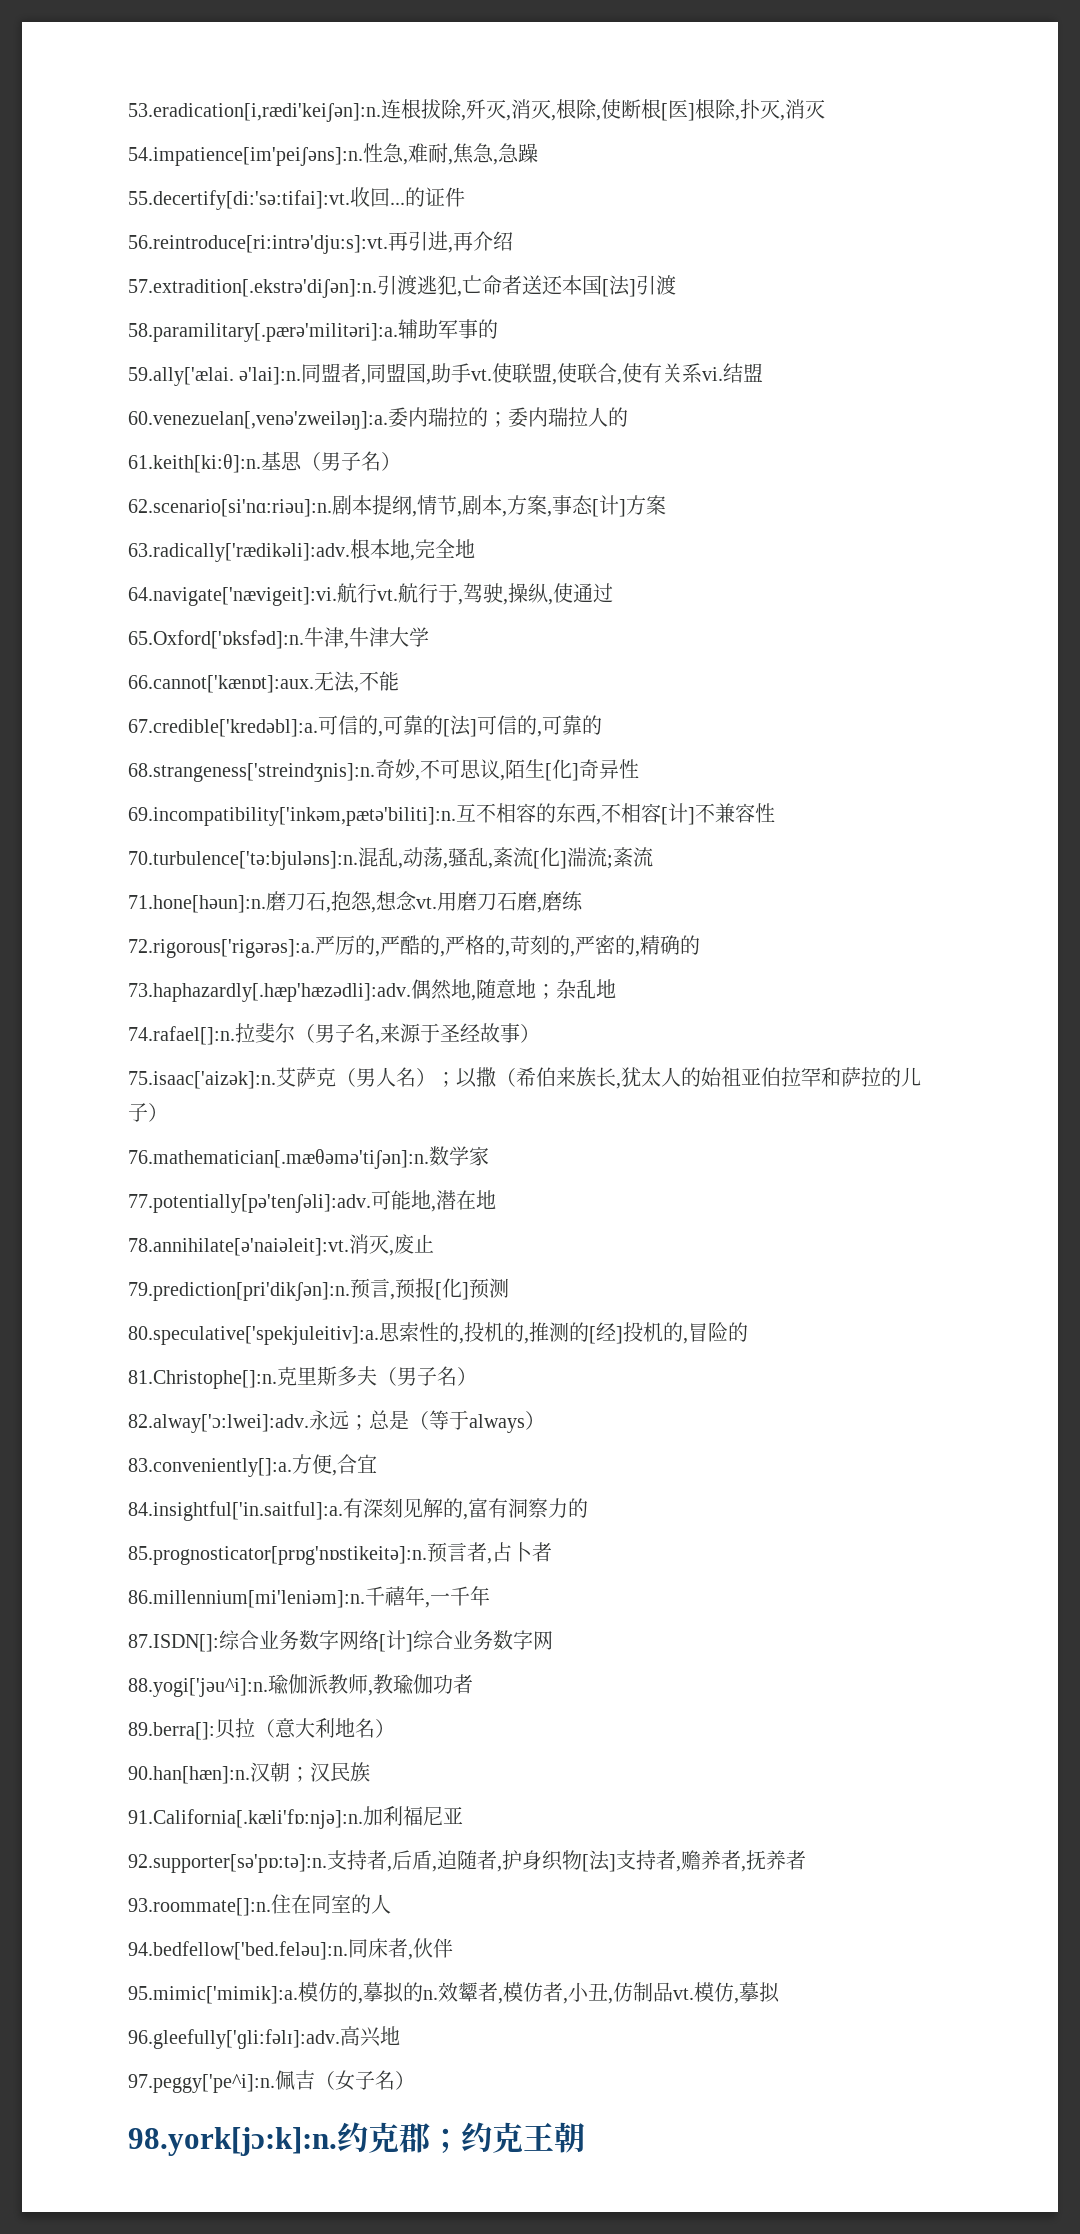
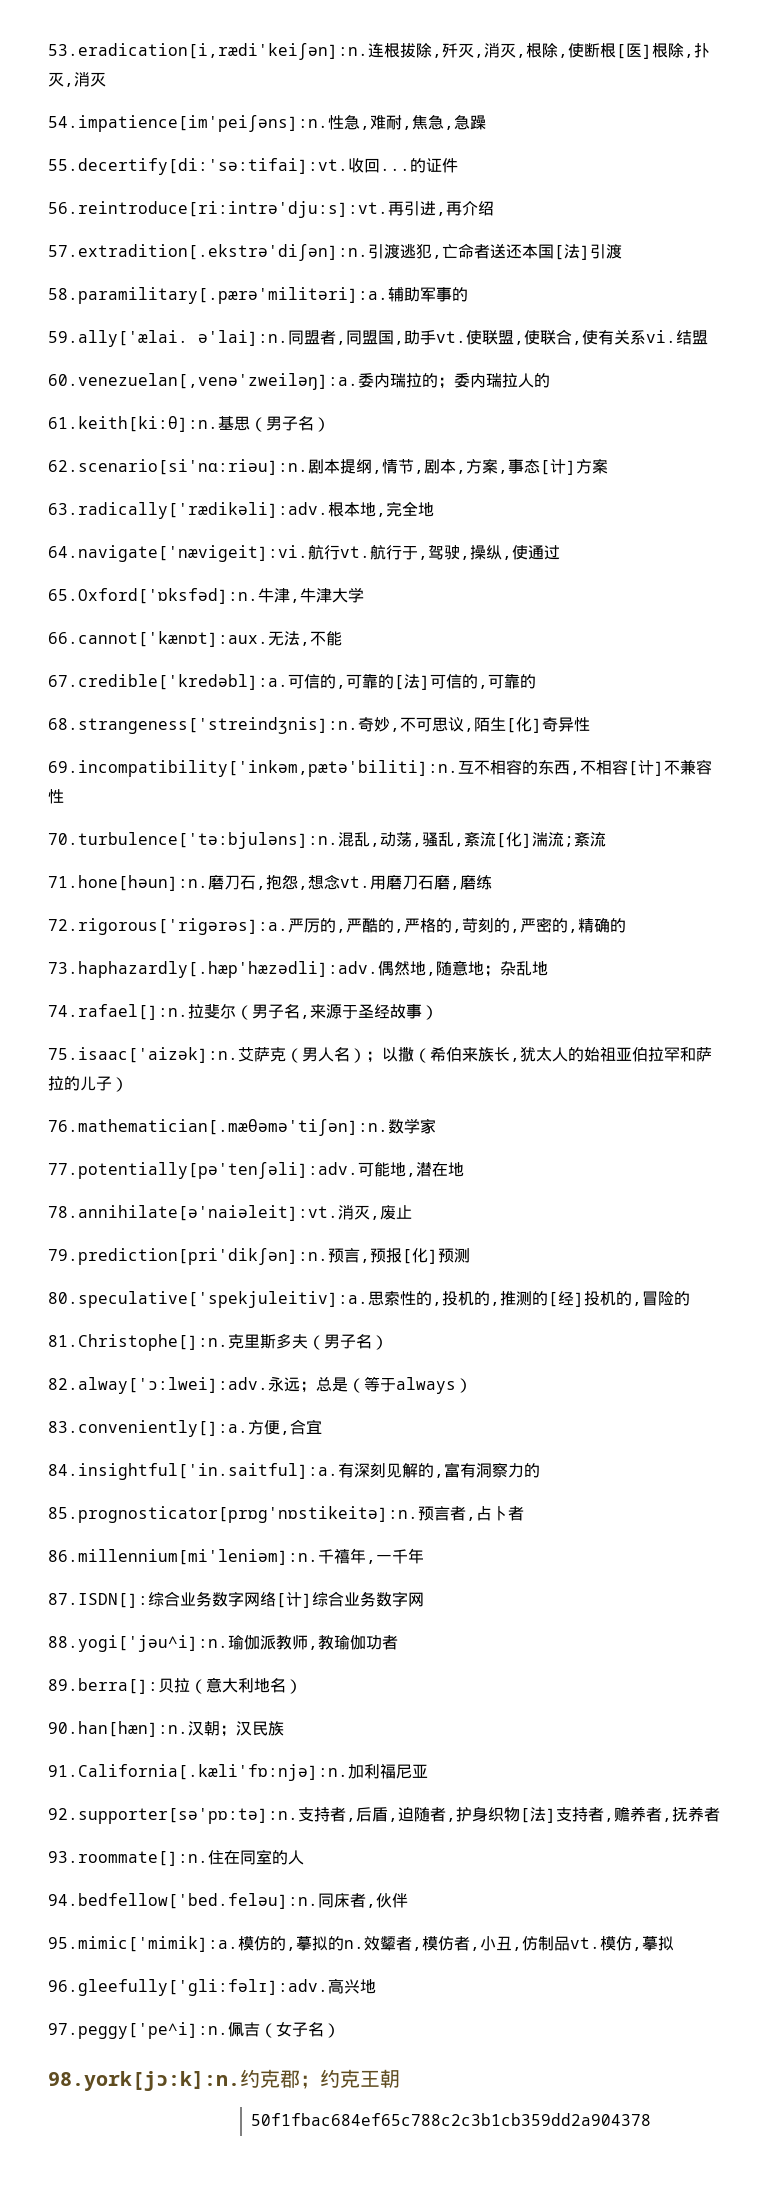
(585, 2137) none -> [251,2113,652,2126] // 50f1fbac684ef65c788c2c3b1cb359dd2a904378

